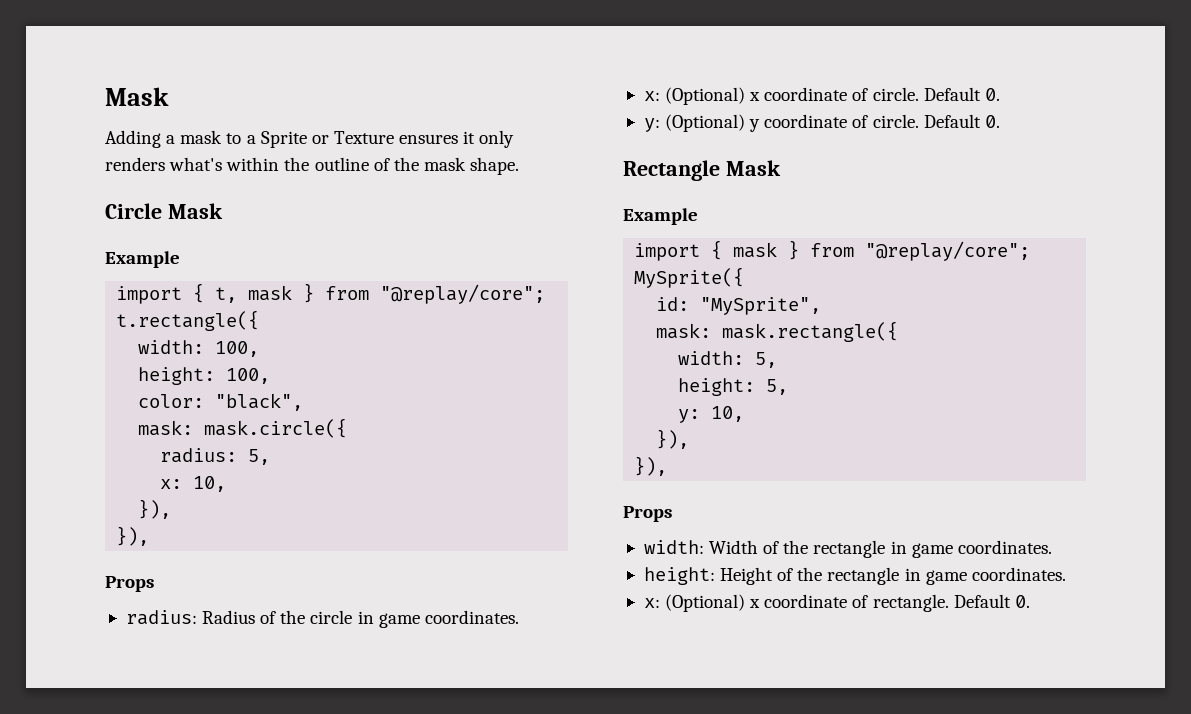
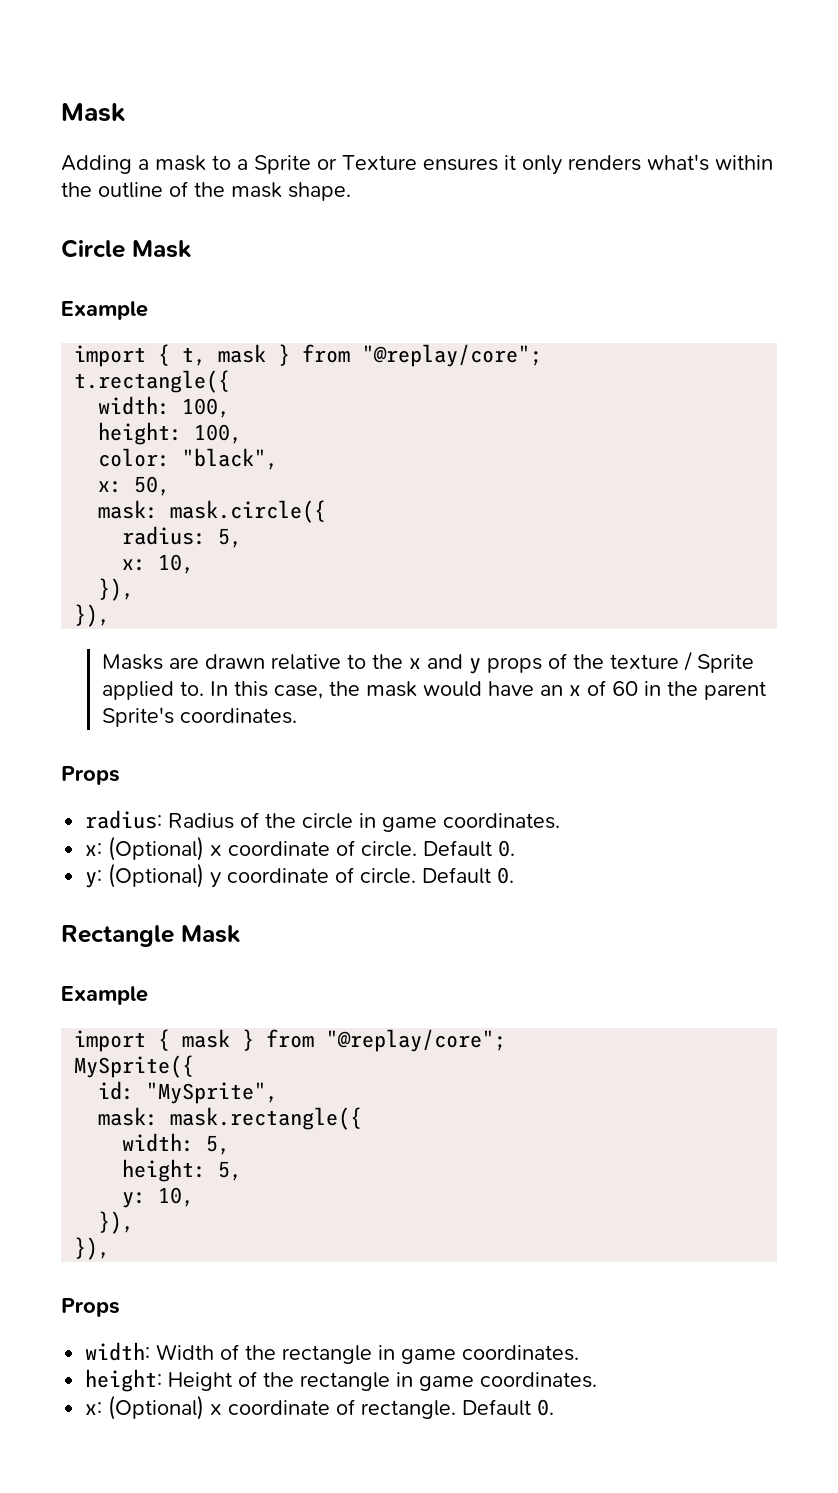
(304, 402) none -> [98,476,171,496] // x: 50,
(150, 536) none -> [102,651,755,674] [102,680,767,700] [102,707,298,727] // Masks are drawn relative to the x and y props of the texture / Sprite applied to. In this case, the mask would have an x of 60 in the parent Sprite's coordinates.

